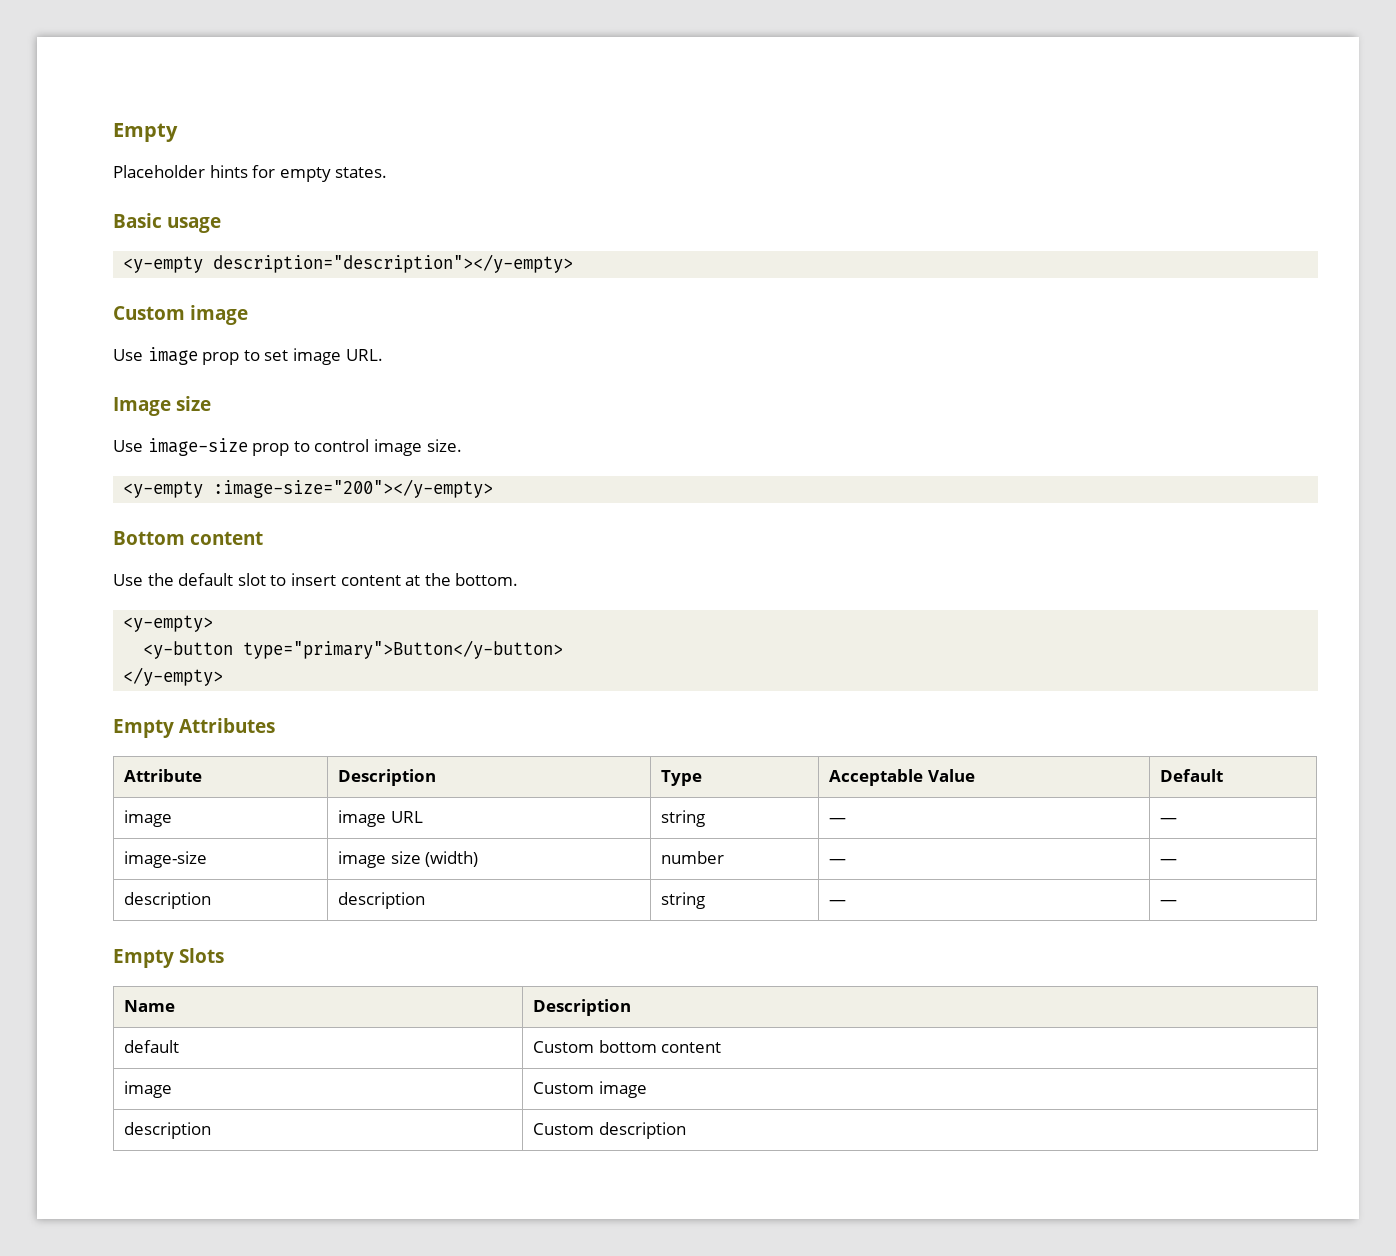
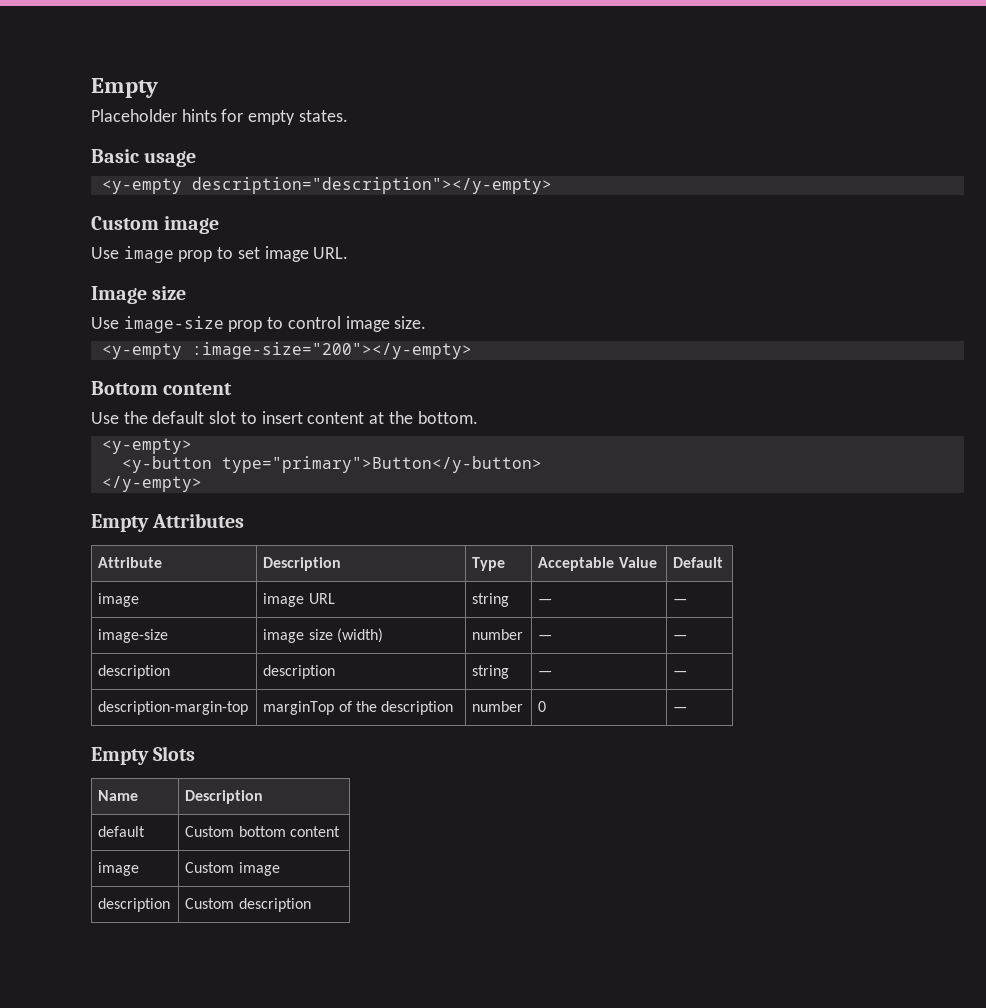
(1178, 902) none -> [98,701,249,715] [263,701,454,715] [472,701,524,712] [538,701,547,712] [673,707,688,712] // description-margin-top | marginTop of the description | number | 0 | —

